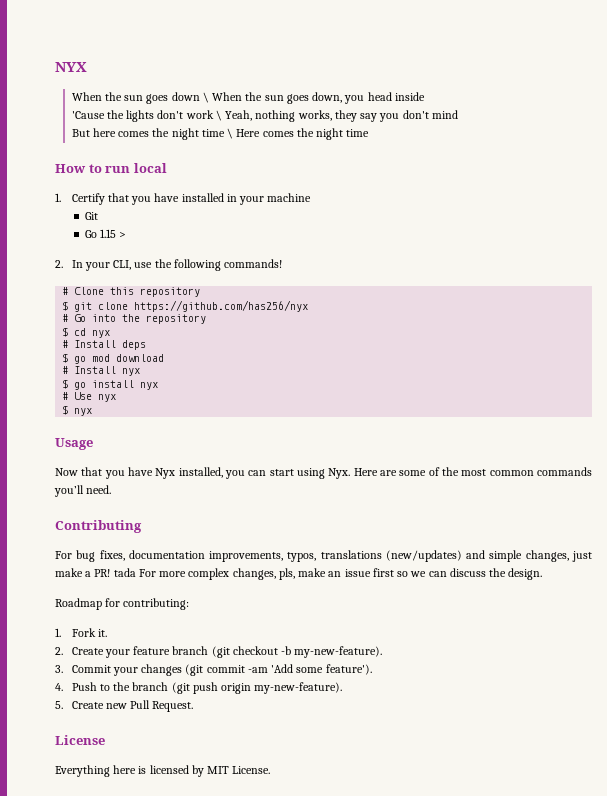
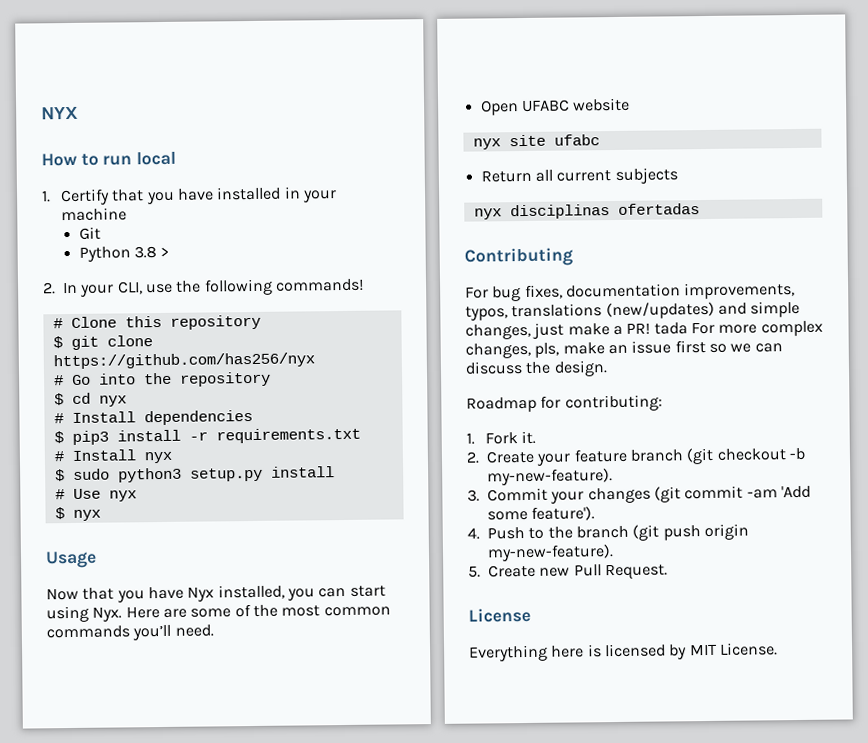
[71,92,425,104] [71,110,458,122] [71,128,370,140] // When the sun goes down \ When the sun goes down, you head inside // 'Cause the lights don't work \ Yeah, nothing works, they say you don't mind // But here comes the night time \ Here comes the night time -> (79, 113) none
[84,229,117,238] Go 1.15 -> [78,246,157,262] Python 3.8
[122,340,147,350] [62,353,165,364] deps // $ go mod download -> [143,409,253,426] [53,427,361,445] dependencies // $ pip3 install -r requirements.txt
[74,380,159,390] go install nyx -> [72,466,335,483] sudo python3 setup.py install
(112, 489) none -> [480,97,631,116] [472,134,600,150] [480,167,678,184] [473,203,700,220] // Open UFABC website // nyx site ufabc // Return all current subjects // nyx disciplinas ofertadas

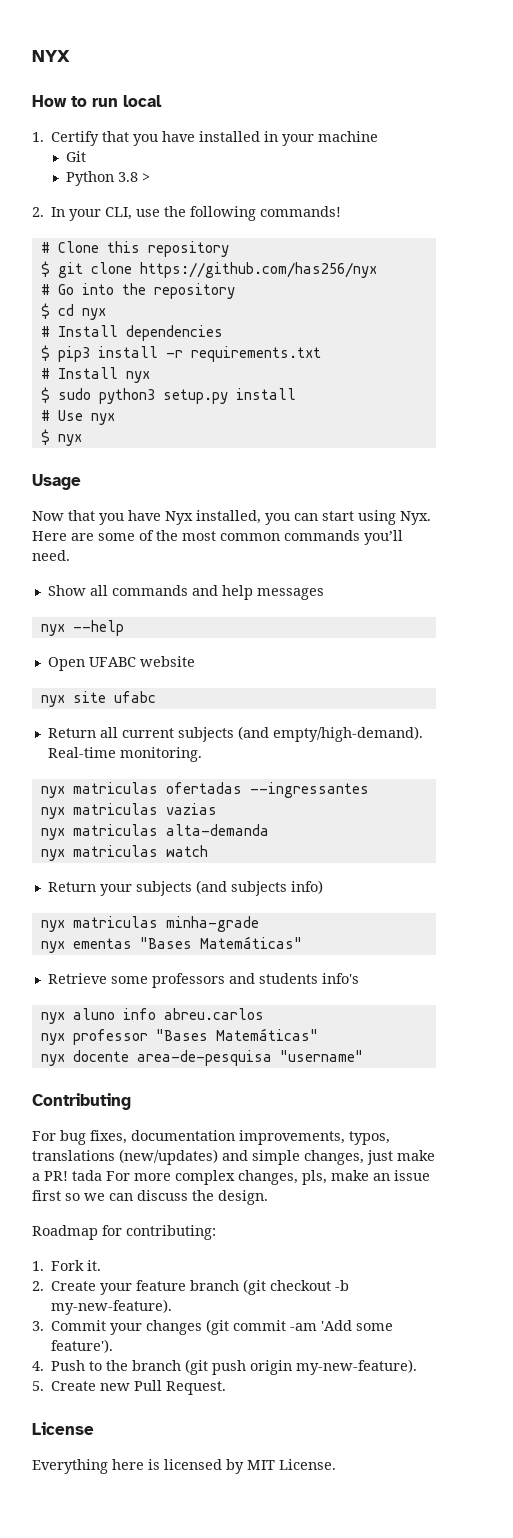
(214, 630) none -> [47,585,324,600] [40,620,124,636] // Show all commands and help messages // nyx --help
[473,204,610,220] // nyx disciplinas -> [237,726,423,742] [47,747,202,762] [40,782,158,798] (and empty/high-demand). Real-time monitoring. // nyx matriculas
(700, 209) none -> [249,782,369,798] [40,803,217,819] [40,824,269,840] [40,845,208,861] [47,880,323,896] [40,916,259,932] [40,936,302,953] [47,973,359,988] [40,1008,264,1024] [40,1028,318,1045] [40,1050,363,1066] --ingressantes // nyx matriculas vazias // nyx matriculas alta-demanda // nyx matriculas watch // Return your subjects (and subjects info) // nyx matriculas minha-grade // nyx ementas "Bases Matemáticas" // Retrieve some professors and students info's // nyx aluno info abreu.carlos // nyx professor "Bases Matemáticas" // nyx docente area-de-pesquisa "username"

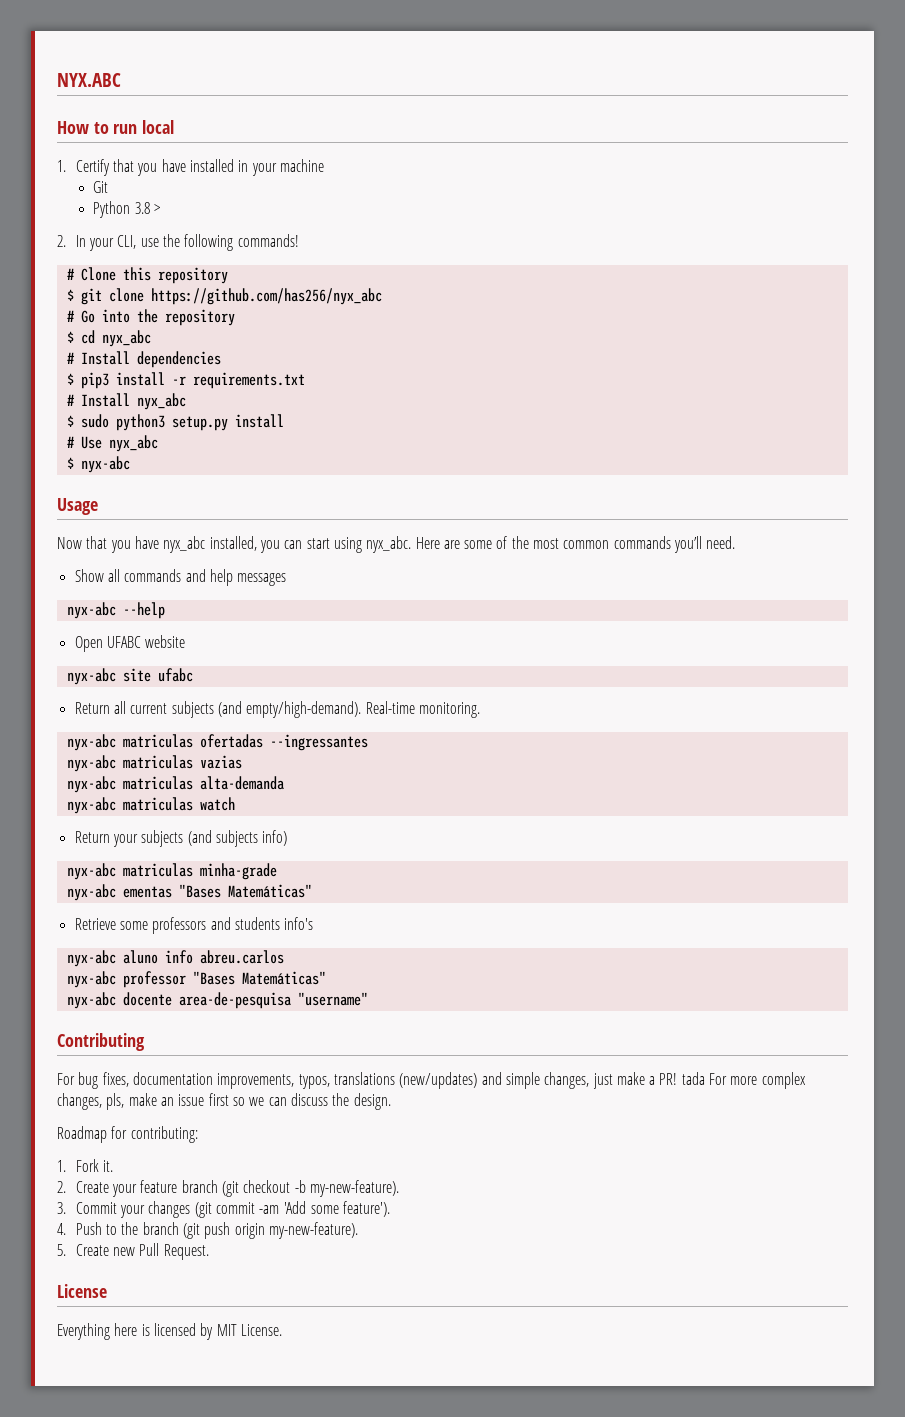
[32,50,70,62] NYX -> [57,73,121,87] NYX.ABC
[139,262,377,278] https://github.com/has256/nyx -> [150,288,382,305] https://github.com/has256/nyx_abc
[81,308,106,320] nyx -> [101,330,151,347] nyx_abc
[125,371,150,383] nyx -> [136,393,186,410] nyx_abc
[90,413,115,425] [40,429,82,446] nyx // $ nyx -> [108,435,158,452] [66,456,130,473] nyx_abc // $ nyx-abc
[165,511,193,525] Nyx -> [163,536,206,553] nyx_abc
[400,511,431,525] Nyx. -> [366,536,412,553] nyx_abc.
[40,624,65,636] nyx -> [66,602,116,619] nyx-abc
[40,695,65,707] nyx -> [66,668,116,685] nyx-abc
[40,786,65,798] nyx -> [66,734,116,751] nyx-abc
[40,807,65,819] nyx -> [66,755,116,772] nyx-abc
[40,828,65,840] nyx -> [66,776,116,793] nyx-abc
[40,849,65,861] nyx -> [66,797,116,814] nyx-abc
[40,920,65,932] nyx -> [66,863,116,880] nyx-abc
[40,941,65,953] nyx -> [66,884,116,901] nyx-abc
[40,1012,65,1024] nyx -> [66,950,116,967] nyx-abc
[40,1033,65,1045] nyx -> [66,971,116,988] nyx-abc
[40,1054,65,1066] nyx -> [66,992,116,1009] nyx-abc

